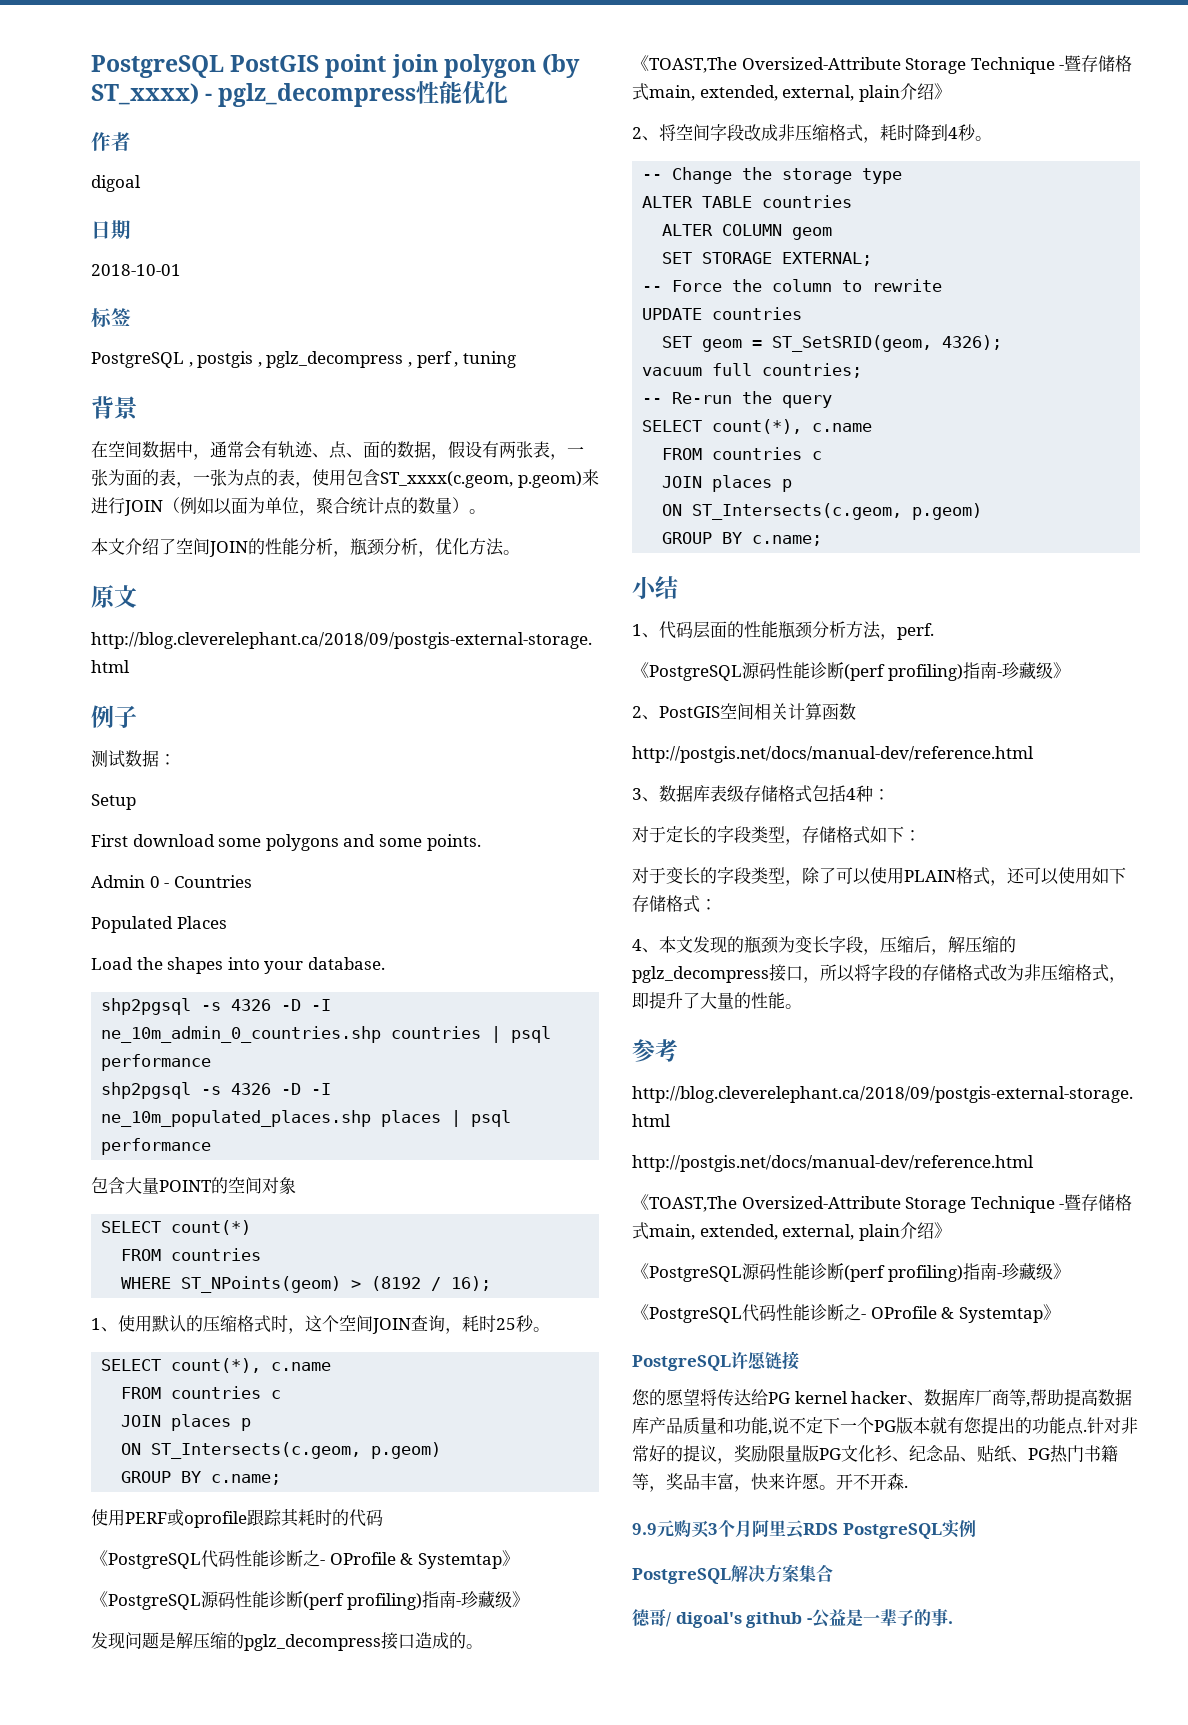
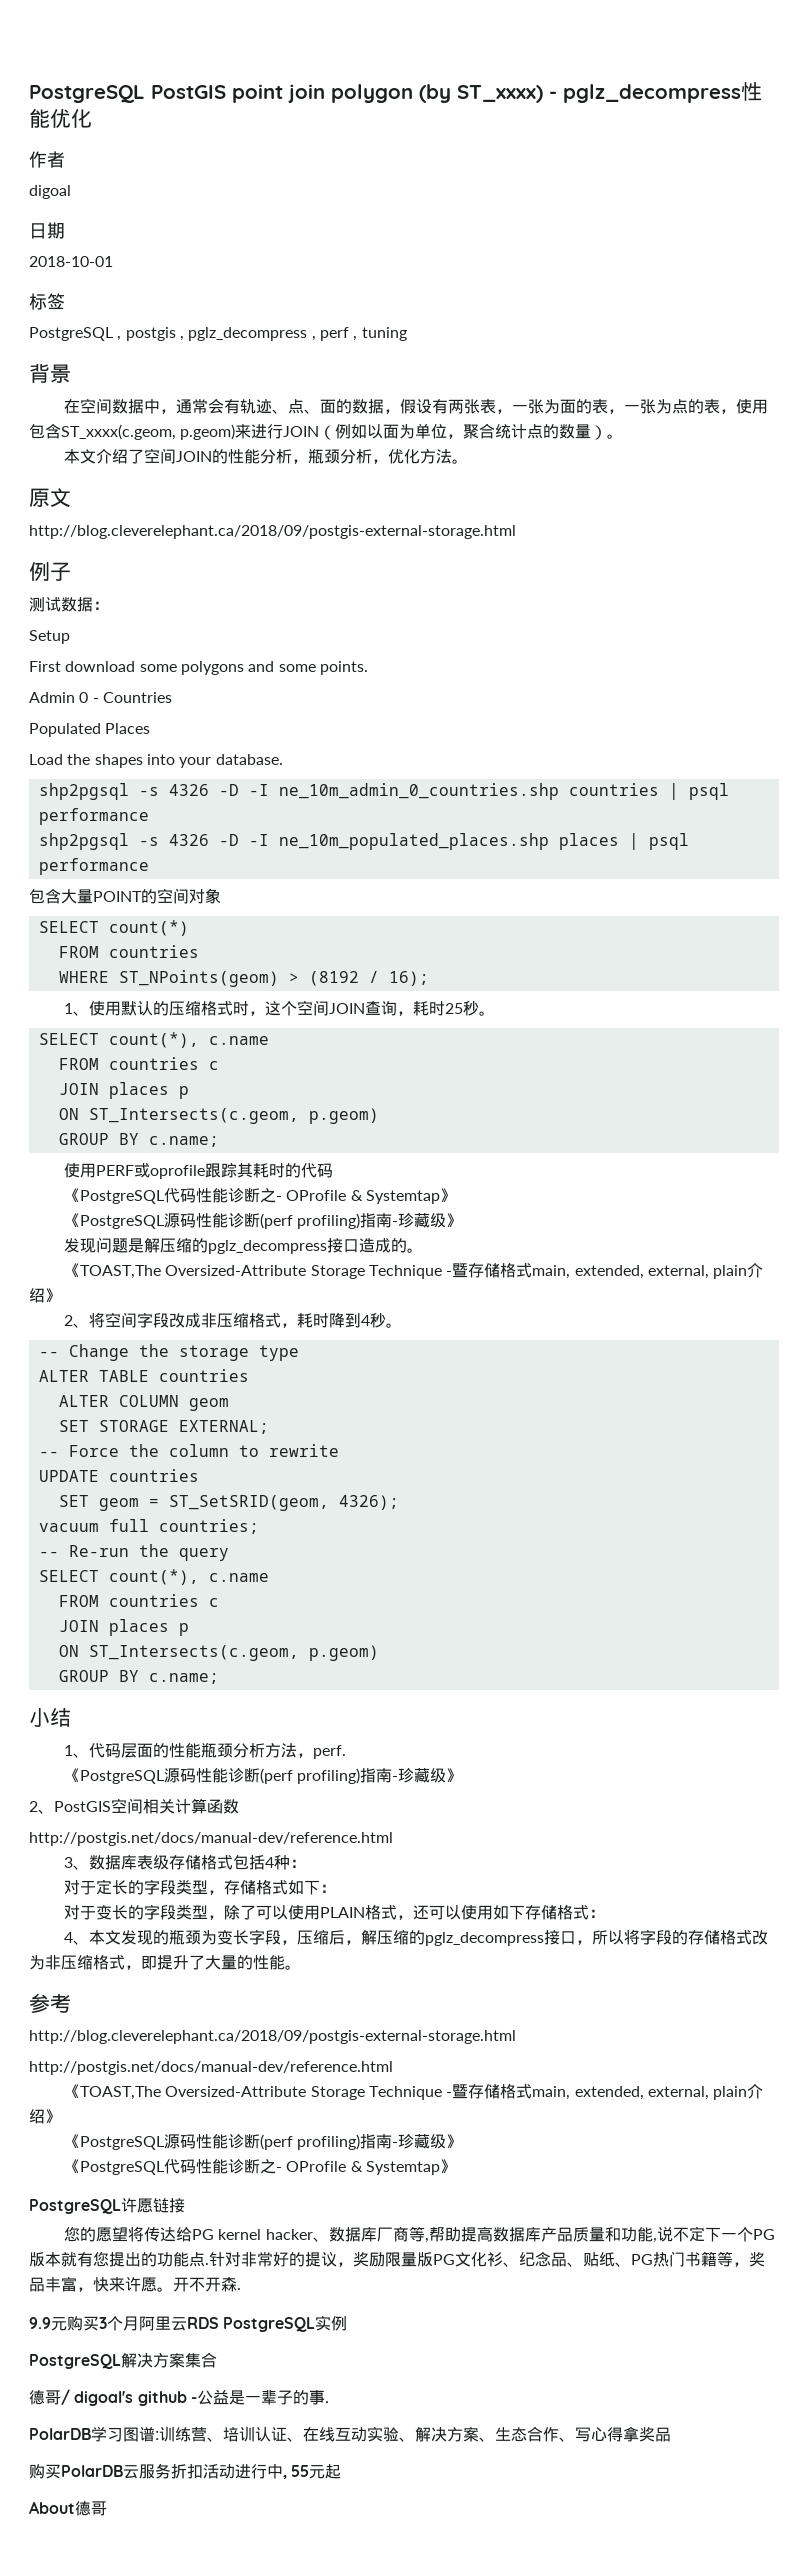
(953, 1622) none -> [29,2426,671,2442] [29,2463,342,2479] [29,2501,107,2516] // PolarDB学习图谱:训练营、培训认证、在线互动实验、解决方案、生态合作、写心得拿奖品 // 购买PolarDB云服务折扣活动进行中, 55元起 // About德哥

